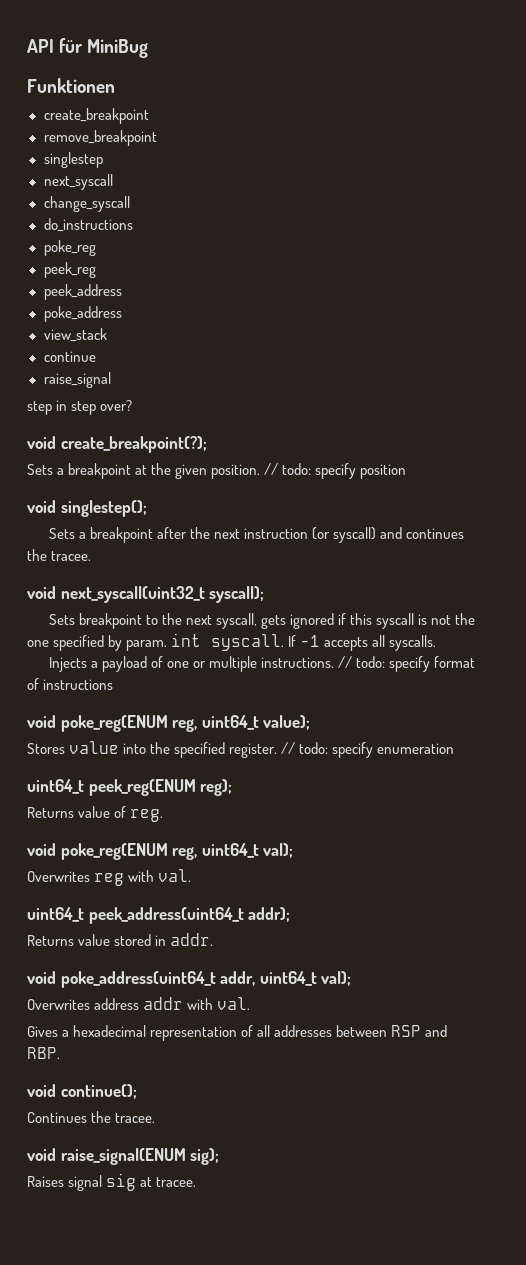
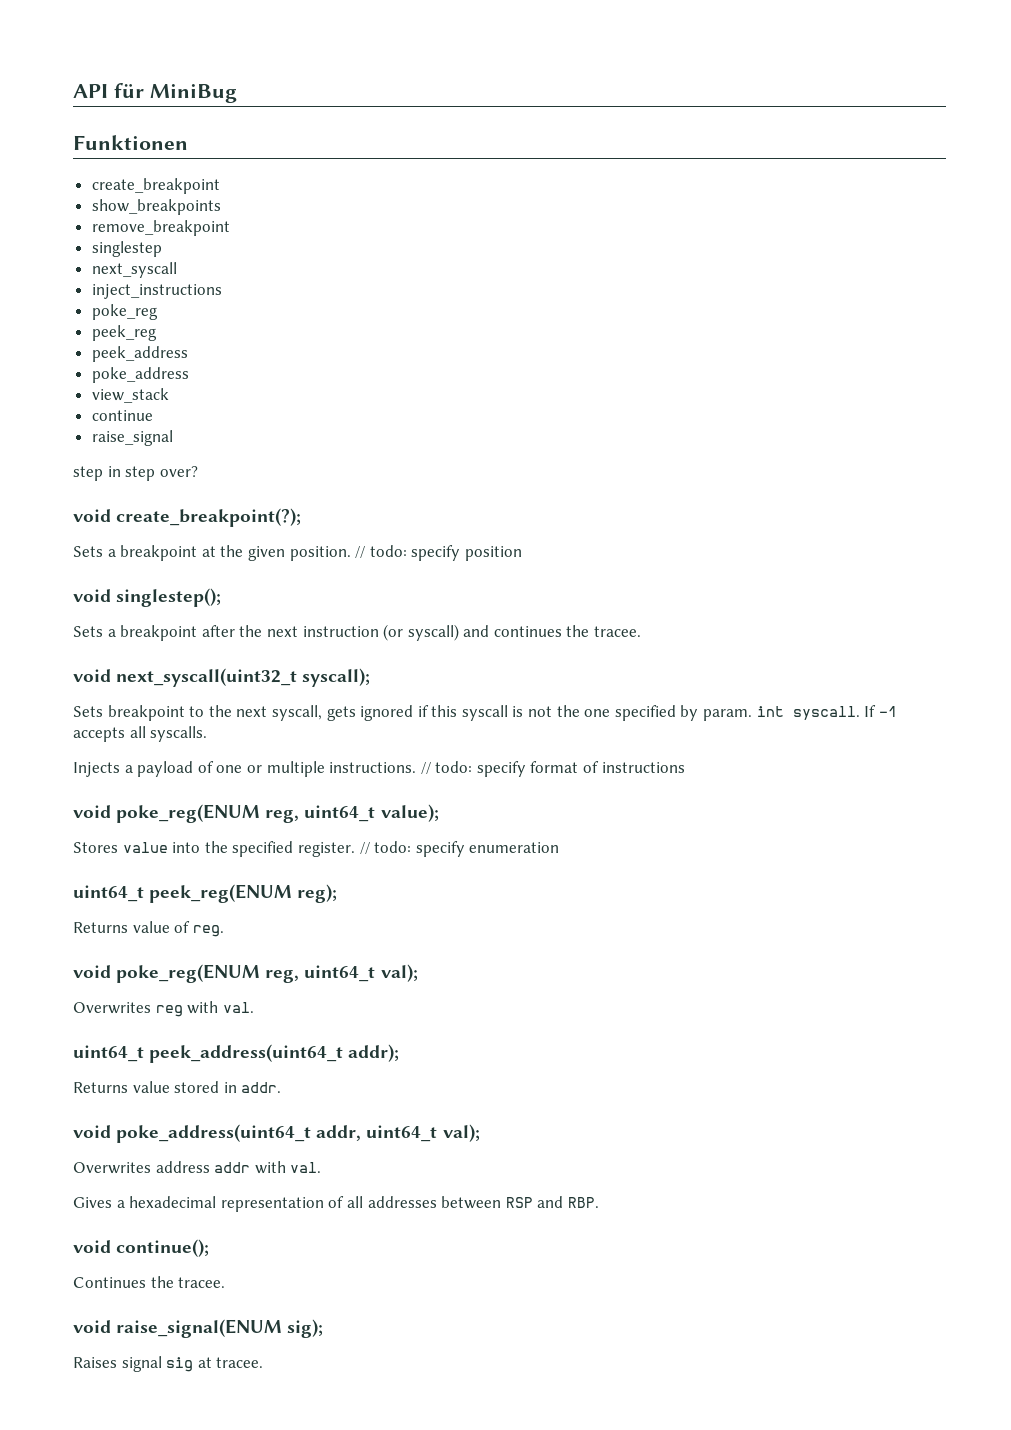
(149, 116) none -> [91,199,221,215] // show_breakpoints
[43,196,130,212] [43,218,133,232] change_syscall // do_instructions -> [91,284,222,299] inject_instructions

